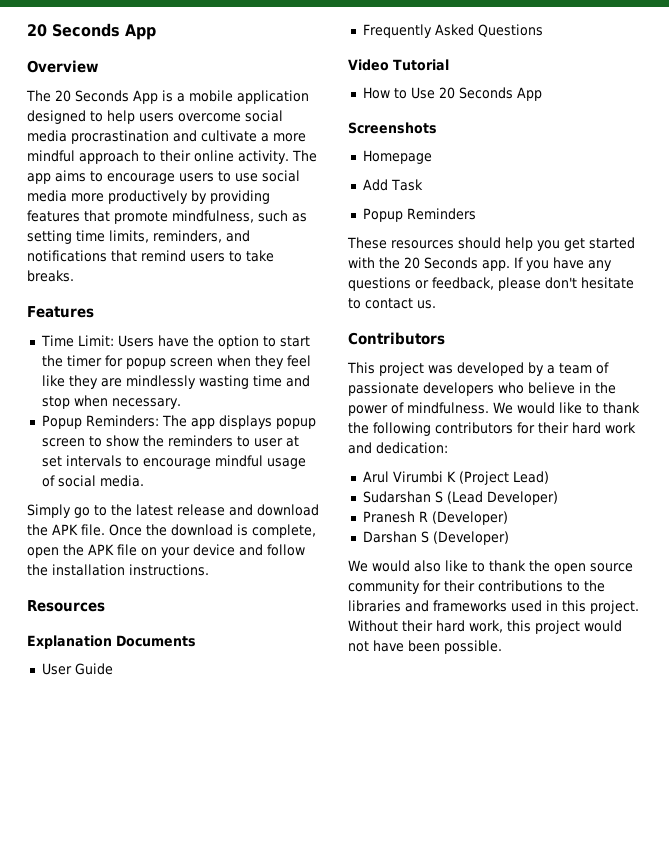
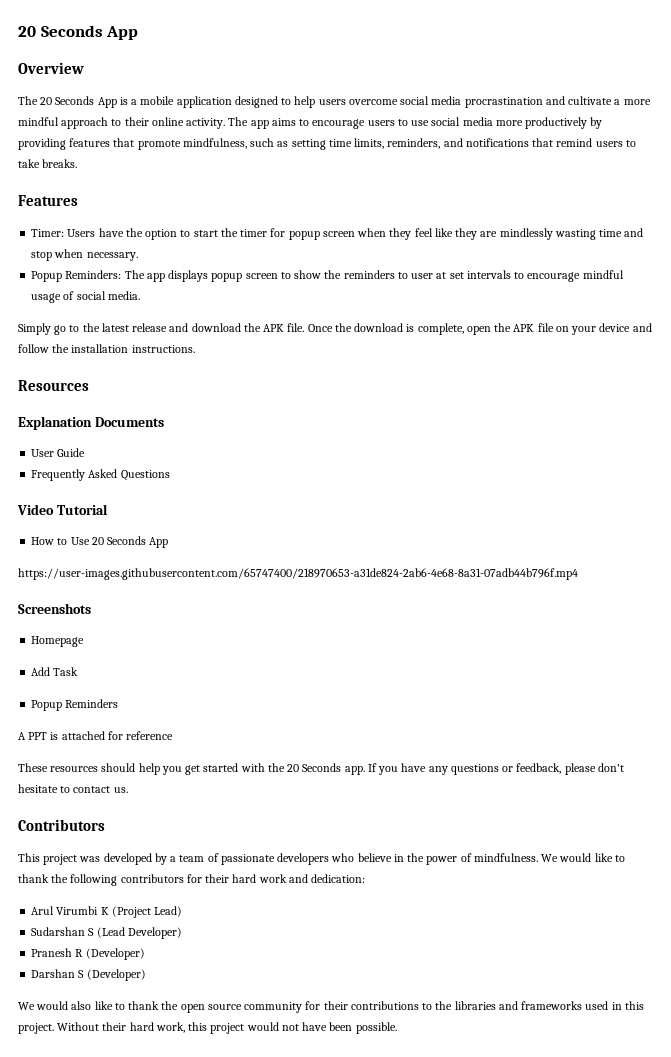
[40,335,114,347] Time Limit: -> [31,229,65,237] Timer:
(542, 94) none -> [18,568,578,580] // https://user-images.githubusercontent.com/65747400/218970653-a31de824-2ab6-4e68-8a31-07adb44b796f.mp4
(476, 214) none -> [18,731,174,740] // A PPT is attached for reference

